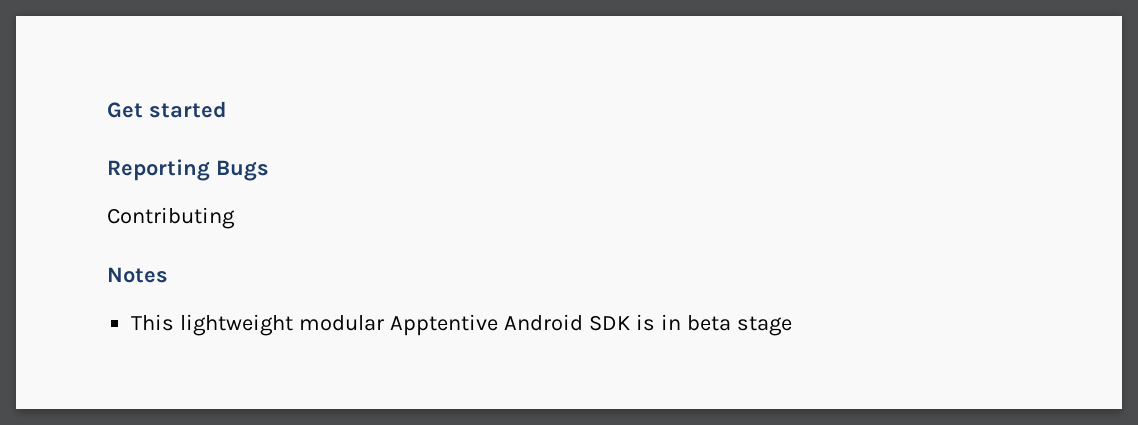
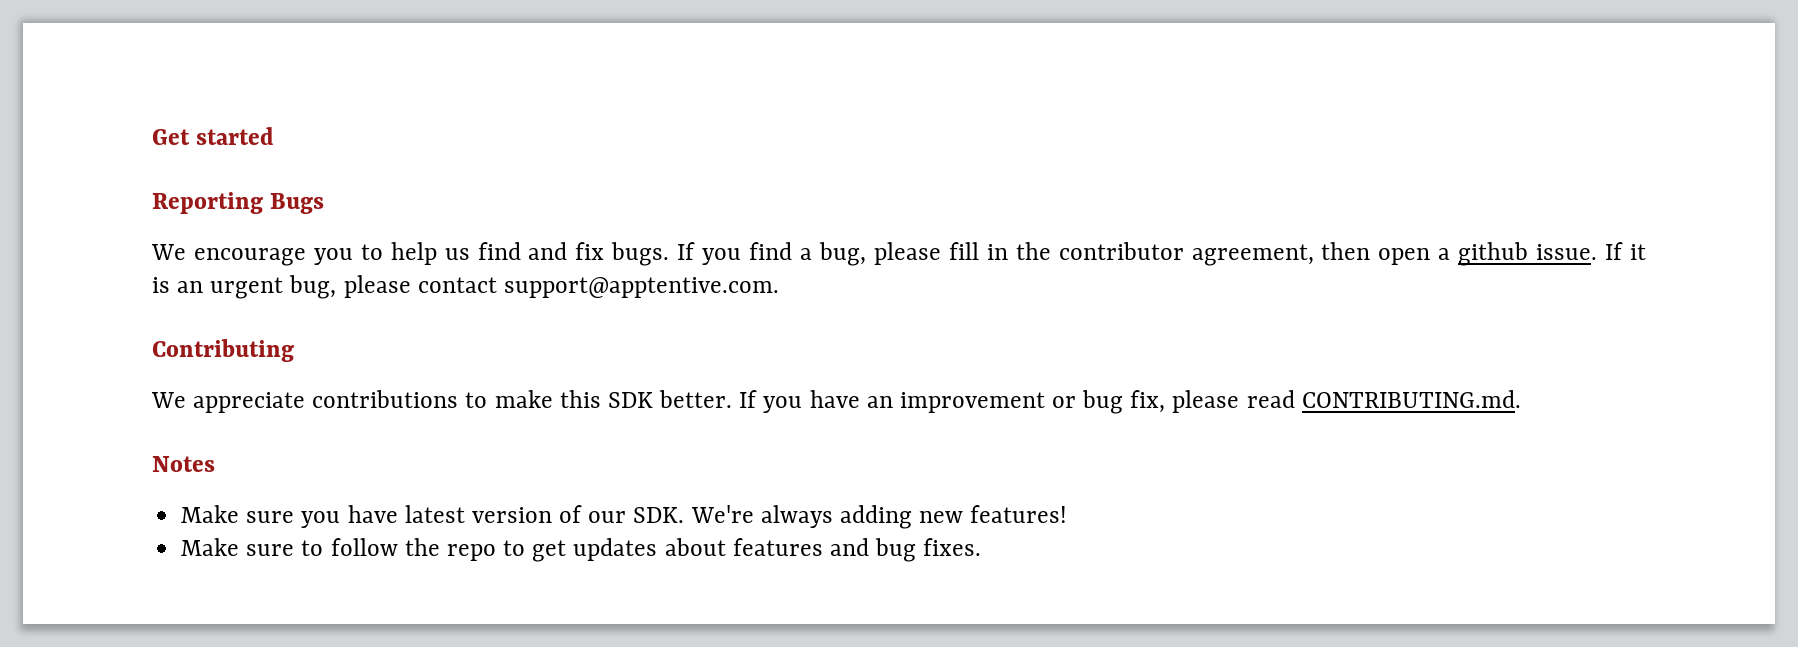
[107,207,235,229] [107,267,168,283] [131,314,792,336] Contributing // Notes // This lightweight modular Apptentive Android SDK is in beta stage -> [151,242,1646,266] [152,275,779,299] [152,339,294,362] [151,390,1521,414] [152,456,215,472] [181,505,1068,529] [181,538,982,562] We encourage you to help us find and fix bugs. If you find a bug, please fill in the contributor agreement, then open a github issue. If it is an urgent bug, please contact support@apptentive.com. // Contributing // We appreciate contributions to make this SDK better. If you have an improvement or bug fix, please read CONTRIBUTING.md. // Notes // Make sure you have latest version of our SDK. We're always adding new features! // Make sure to follow the repo to get updates about features and bug fixes.

